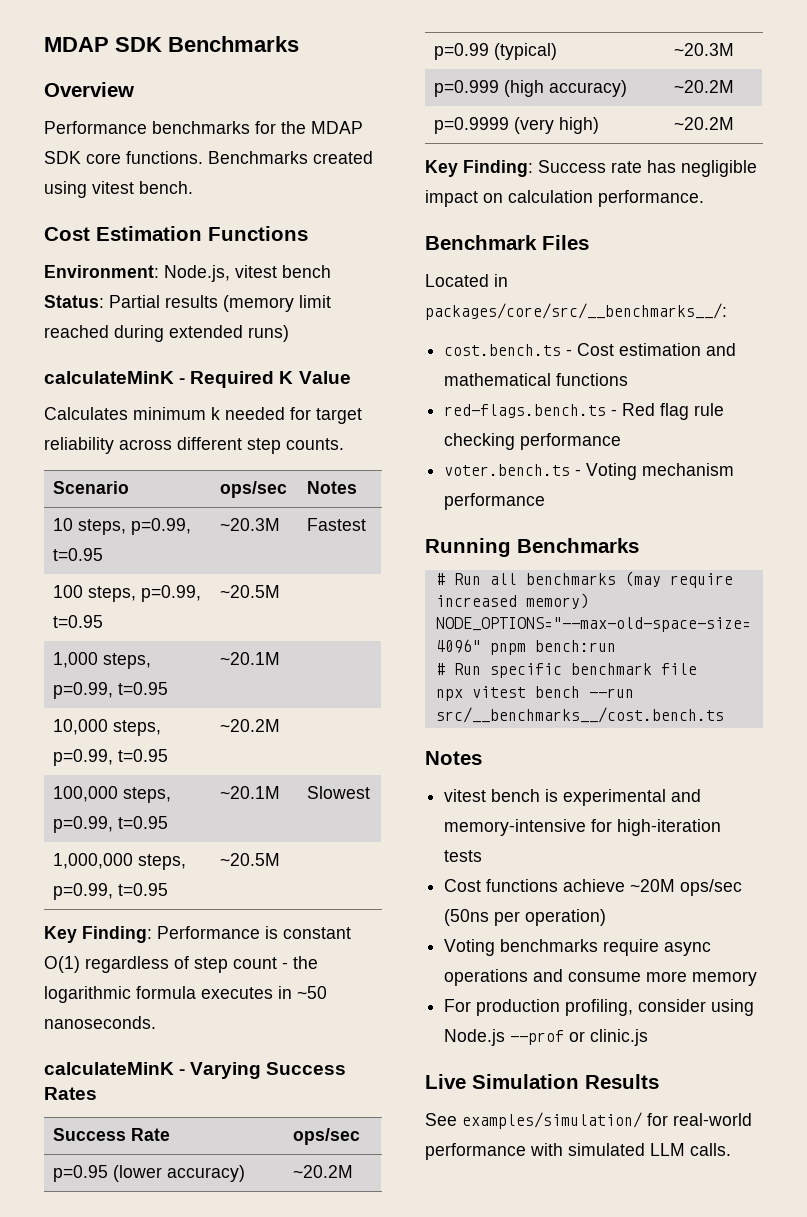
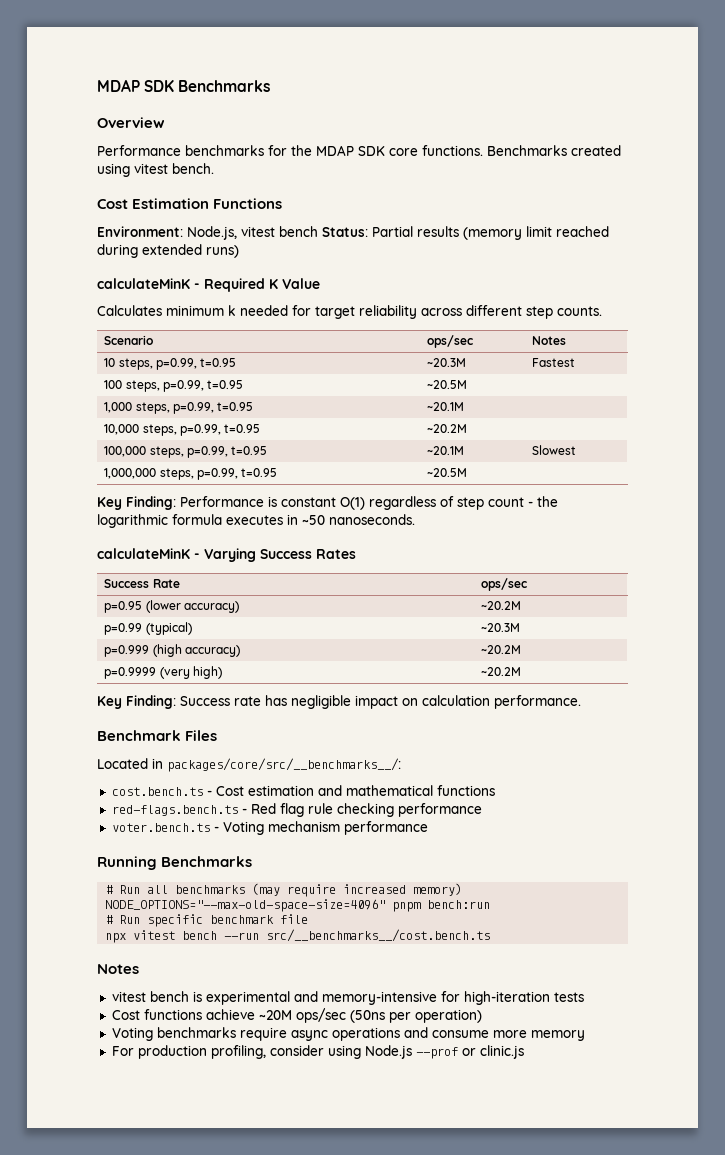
[425,1074,659,1089] [425,1112,752,1129] [425,1143,731,1160] // Live Simulation Results // See examples/simulation/ for real-world performance with simulated LLM calls. -> (524, 1052) none

